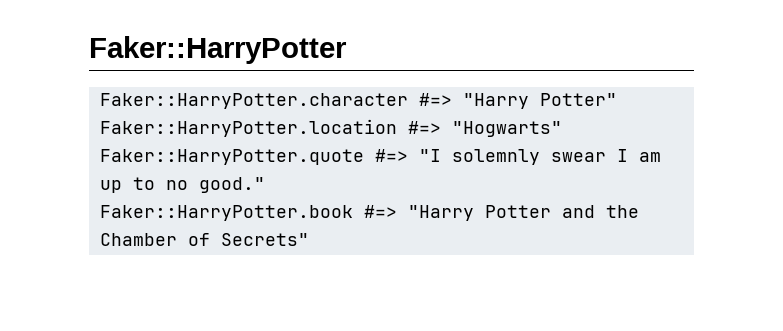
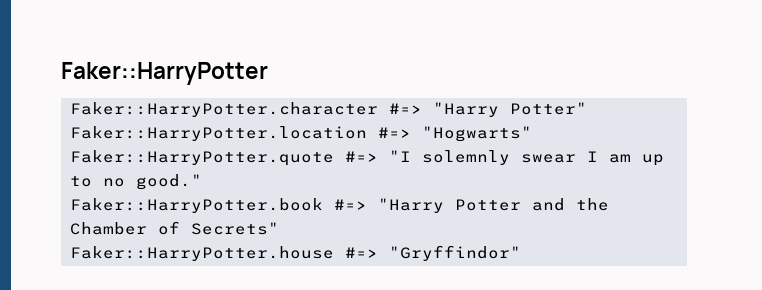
(310, 239) none -> [69,245,521,261] // Faker::HarryPotter.house #=> "Gryffindor"

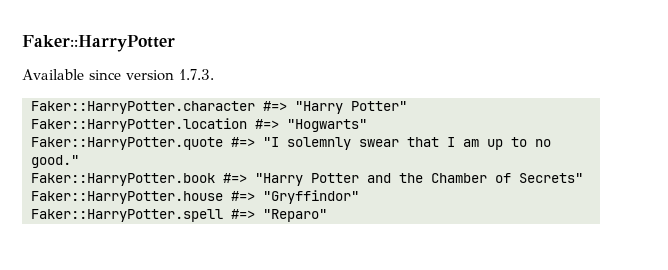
(268, 73) none -> [22,69,214,81] // Available since version 1.7.3.
(576, 158) none -> [407,137,439,147] that
(521, 253) none -> [31,209,327,222] // Faker::HarryPotter.spell #=> "Reparo"

